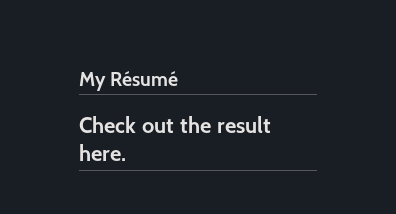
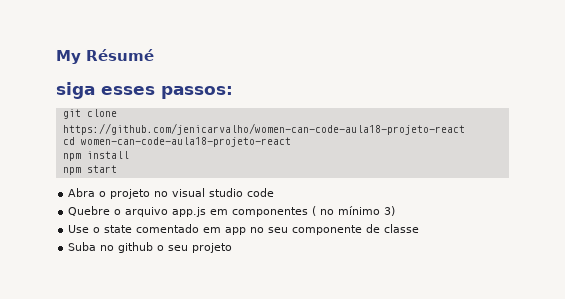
[79,116,271,133] [79,144,126,161] Check out the result here. -> [56,82,233,99] [62,109,117,119] [62,123,465,135] [62,137,291,147] [62,151,129,161] [62,165,117,175] [68,188,275,199] [68,206,396,217] [68,224,420,235] [68,242,233,253] siga esses passos: // git clone https://github.com/jenicarvalho/women-can-code-aula18-projeto-react // cd women-can-code-aula18-projeto-react // npm install // npm start // Abra o projeto no visual studio code // Quebre o arquivo app.js em componentes ( no mínimo 3) // Use o state comentado em app no seu componente de classe // Suba no github o seu projeto

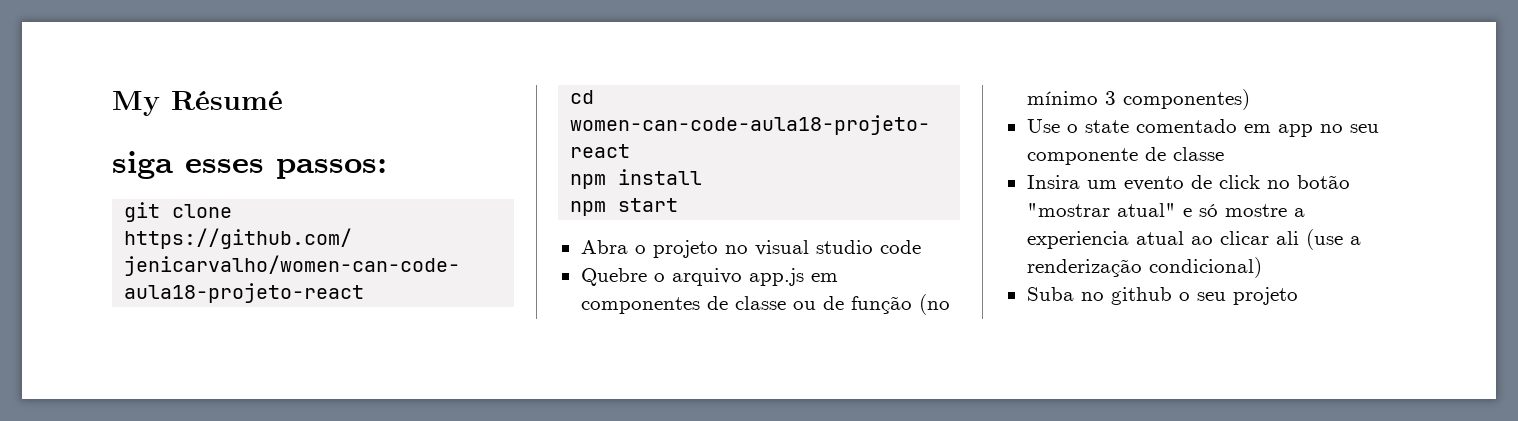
[312,206,396,216] ( no mínimo 3) -> [706,294,950,315] [1026,89,1250,110] de classe ou de função (no mínimo 3 componentes)
(420, 228) none -> [1026,175,1350,191] [1026,203,1305,217] [1026,229,1361,250] [1026,257,1262,278] // Insira um evento de click no botão "mostrar atual" e só mostre a experiencia atual ao clicar ali (use a renderização condicional)

